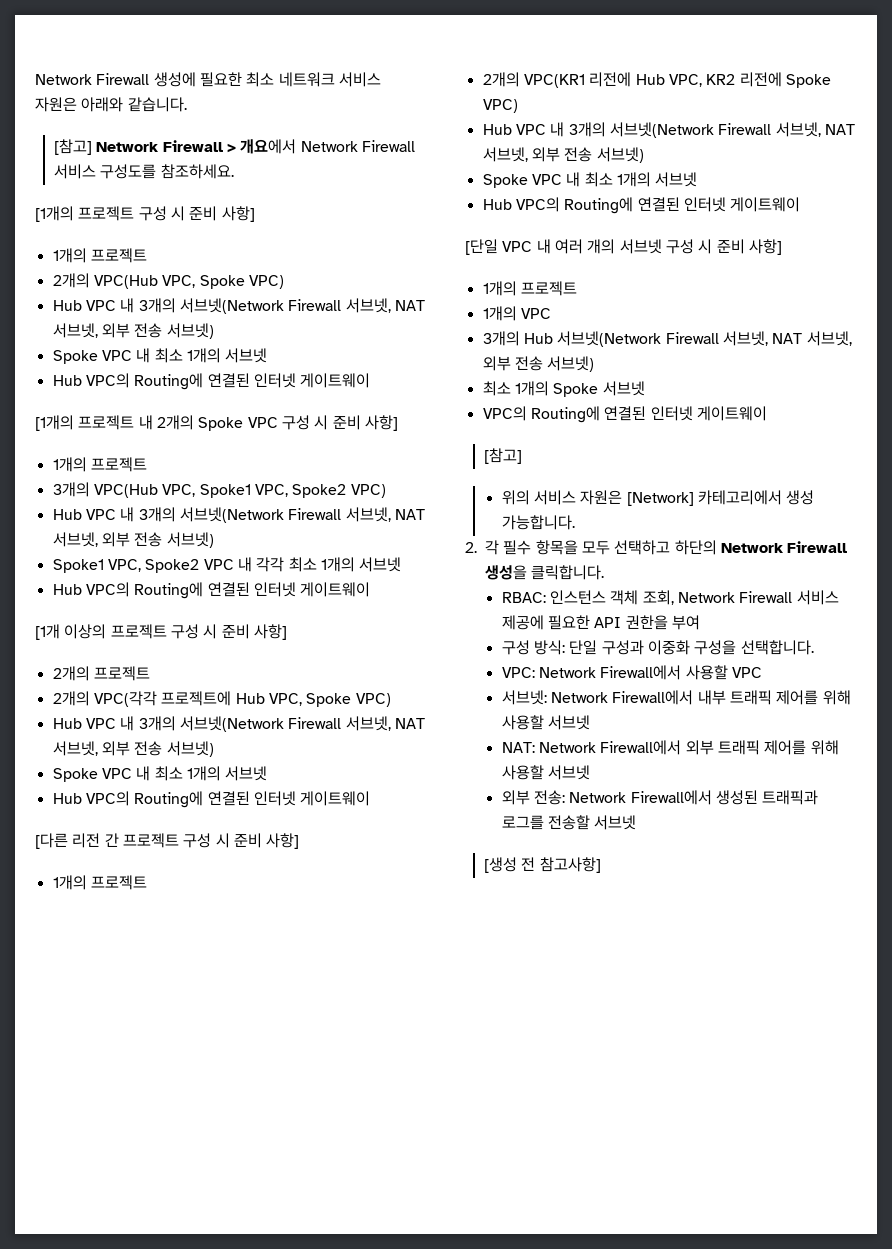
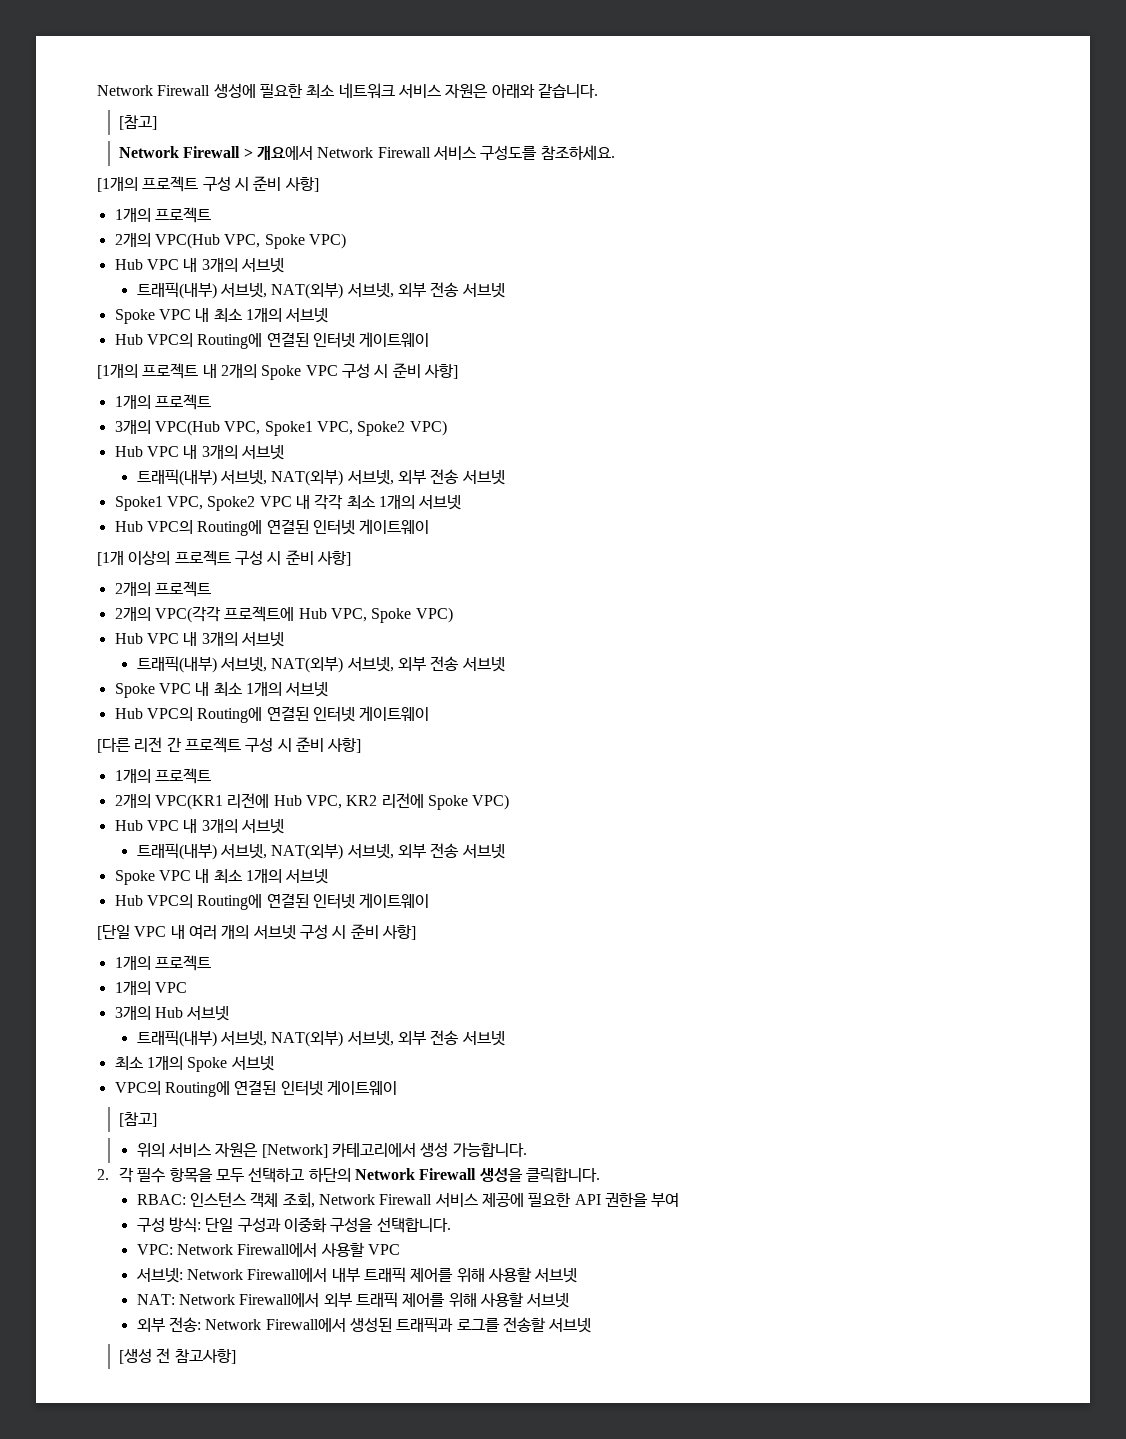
(93, 147) none -> (158, 122) //
[179,298,425,314] [52,323,214,339] 서브넷(Network Firewall 서브넷, NAT 서브넷, 외부 전송 서브넷) -> [240,258,284,273] [136,282,505,299] 서브넷 // 트래픽(내부) 서브넷, NAT(외부) 서브넷, 외부 전송 서브넷
[179,507,425,523] [52,532,214,548] 서브넷(Network Firewall 서브넷, NAT 서브넷, 외부 전송 서브넷) -> [240,445,284,460] [136,469,505,486] 서브넷 // 트래픽(내부) 서브넷, NAT(외부) 서브넷, 외부 전송 서브넷
[179,716,425,732] [52,741,214,757] 서브넷(Network Firewall 서브넷, NAT 서브넷, 외부 전송 서브넷) -> [240,632,284,647] [136,656,505,673] 서브넷 // 트래픽(내부) 서브넷, NAT(외부) 서브넷, 외부 전송 서브넷
[609,122,855,138] [482,147,644,163] 서브넷(Network Firewall 서브넷, NAT 서브넷, 외부 전송 서브넷) -> [240,819,284,834] [136,843,505,860] 서브넷 // 트래픽(내부) 서브넷, NAT(외부) 서브넷, 외부 전송 서브넷
[557,331,852,347] [482,356,595,372] 서브넷(Network Firewall 서브넷, NAT 서브넷, 외부 전송 서브넷) -> [186,1006,230,1021] [136,1030,505,1047] 서브넷 // 트래픽(내부) 서브넷, NAT(외부) 서브넷, 외부 전송 서브넷

